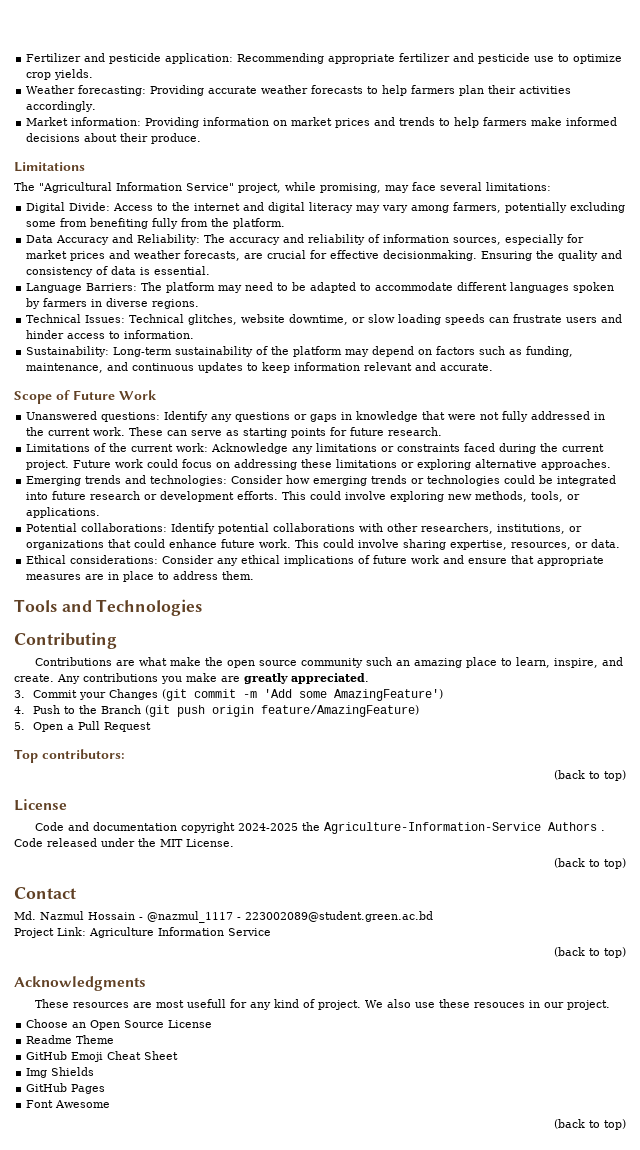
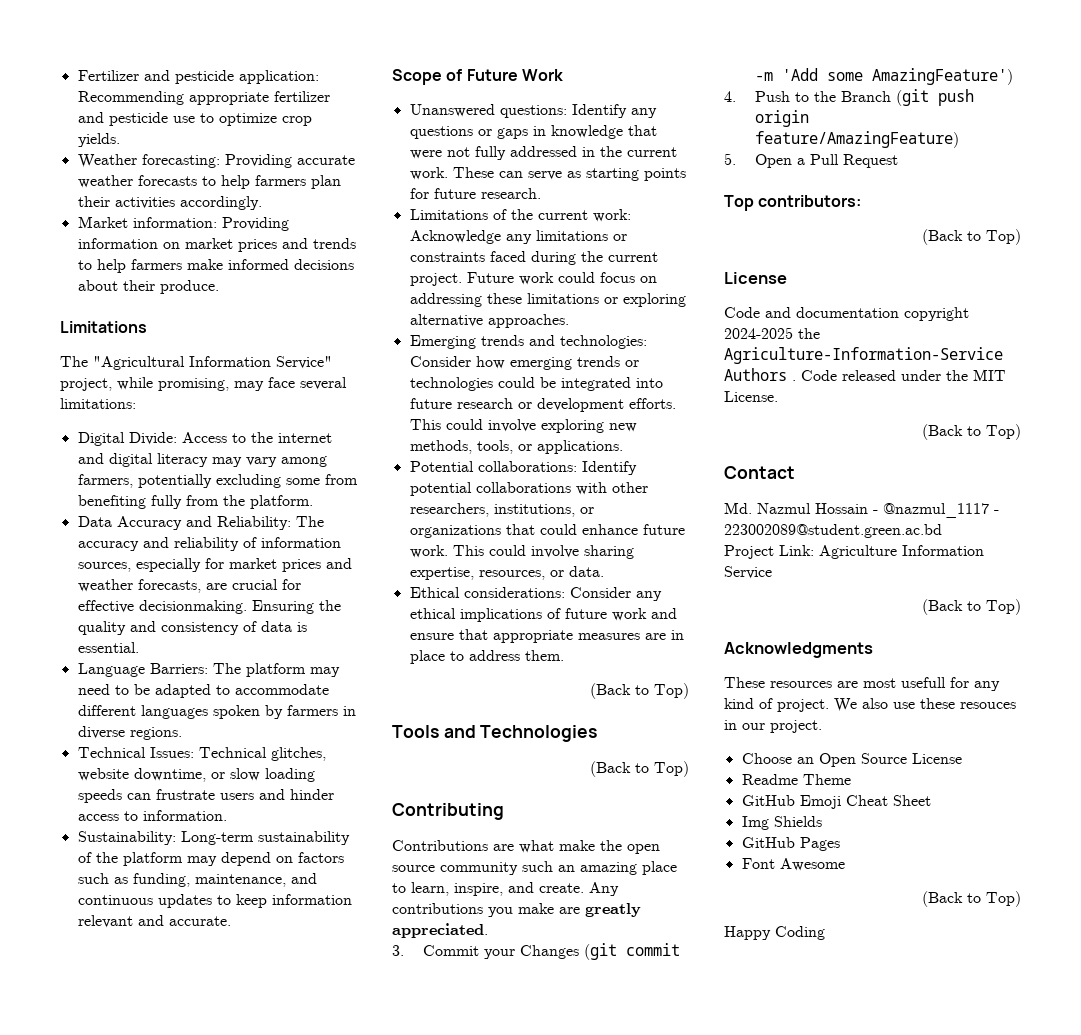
(255, 575) none -> [590,683,689,699] // (Back to Top)
(203, 607) none -> [590,761,689,777] // (Back to Top)
[554,770,626,781] (back to top) -> [922,229,1021,245] (Back to Top)
[554,858,626,869] (back to top) -> [922,424,1021,440] (Back to Top)
[554,947,626,958] (back to top) -> [922,599,1021,615] (Back to Top)
[554,1119,626,1130] (back to top) -> [922,891,1021,907] [724,926,825,940] (Back to Top) // Happy Coding

